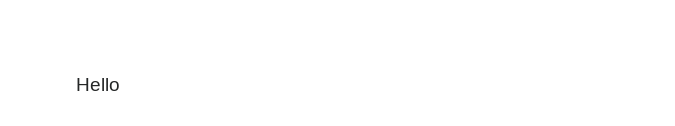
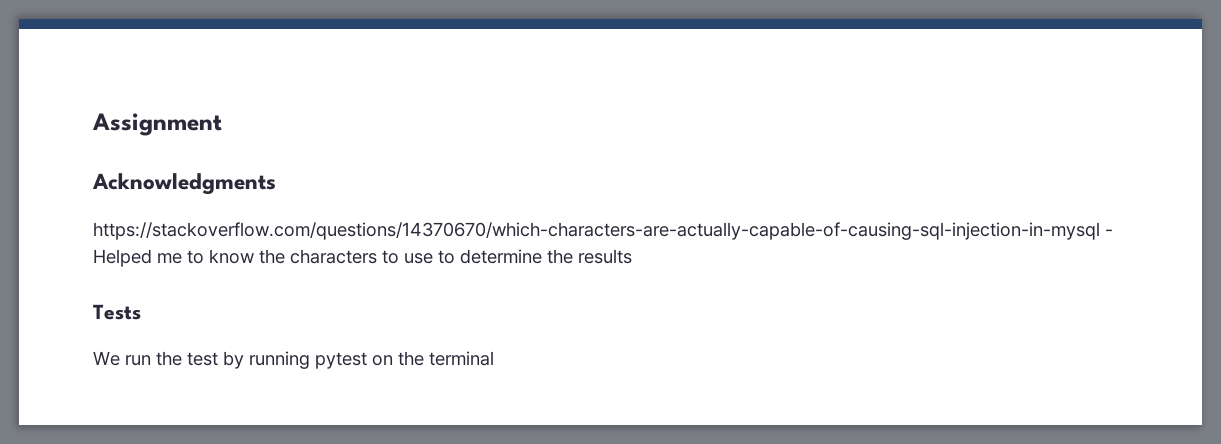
[76,78,120,91] Hello -> [92,113,222,136] [92,173,276,195] [93,222,1113,240] [93,249,632,267] [93,304,141,320] [93,351,494,369] Assignment // Acknowledgments // https://stackoverflow.com/questions/14370670/which-characters-are-actually-capable-of-causing-sql-injection-in-mysql - Helped me to know the characters to use to determine the results // Tests // We run the test by running pytest on the terminal

